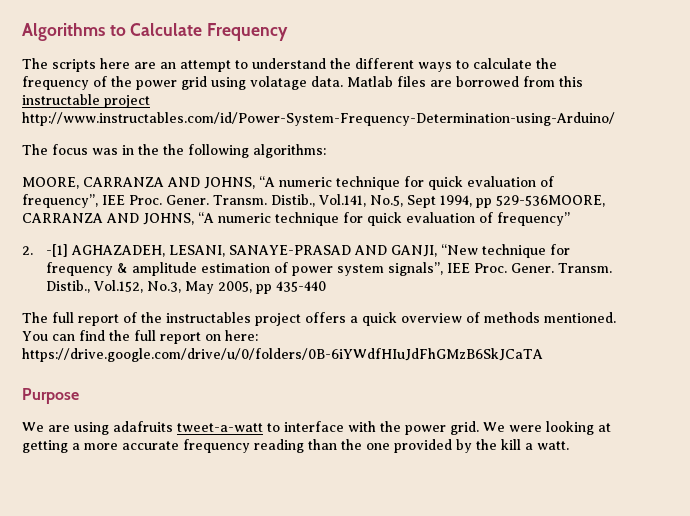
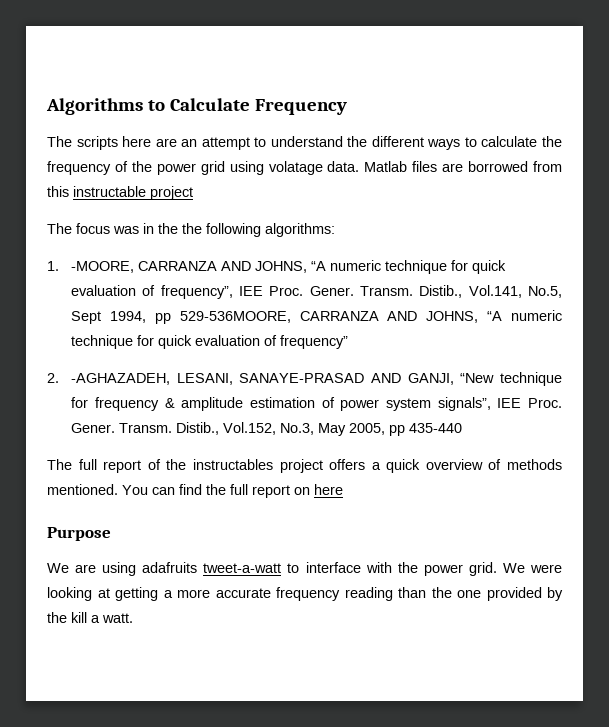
[22,112,615,126] http://www.instructables.com/id/Power-System-Frequency-Determination-using-Arduino/ -> (193, 193) none
[22,177,79,189] MOORE, -> [47,261,135,273] 1. -MOORE,
[46,244,166,257] -[1] AGHAZADEH, -> [71,373,171,385] -AGHAZADEH,
[225,330,258,341] [22,348,543,362] here: https://drive.google.com/drive/u/0/folders/0B-6iYWdfHIuJdFhGMzB6SkJCaTA -> [314,484,343,495] here

